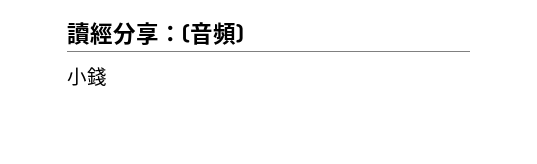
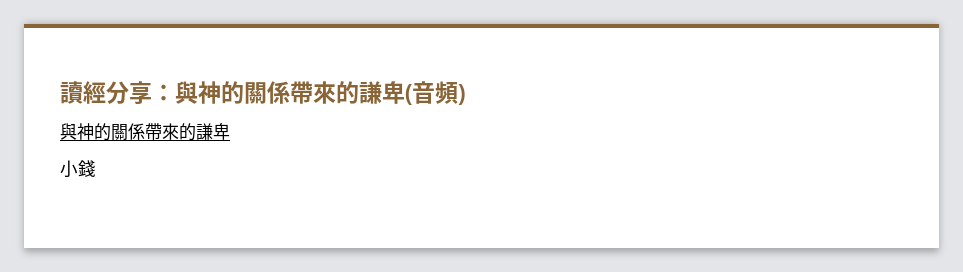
[182,22,244,45] (音頻) -> [175,81,465,105] [60,123,230,141] 與神的關係帶來的謙卑(音頻) // 與神的關係帶來的謙卑

